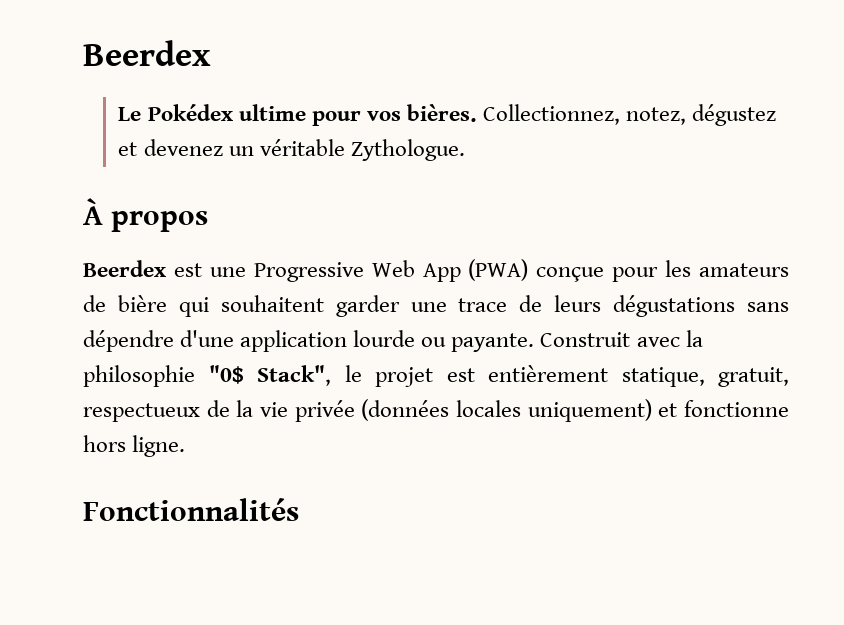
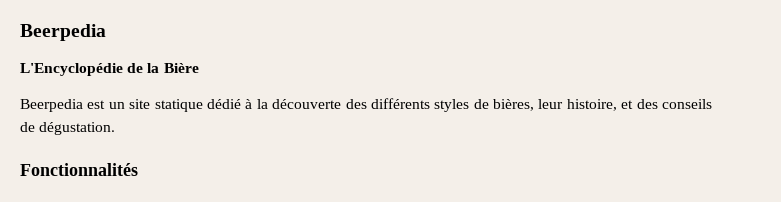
[83,40,211,66] [118,104,777,126] [118,139,465,161] [83,198,209,232] [83,259,789,282] [83,295,789,317] [83,330,703,352] [83,365,789,387] [83,399,789,422] [83,435,186,457] Beerdex // Le Pokédex ultime pour vos bières. Collectionnez, notez, dégustez et devenez un véritable Zythologue. // À propos // Beerdex est une Progressive Web App (PWA) conçue pour les amateurs de bière qui souhaitent garder une trace de leurs dégustations sans dépendre d'une application lourde ou payante. Construit avec la philosophie "0$ Stack", le projet est entièrement statique, gratuit, respectueux de la vie privée (données locales uniquement) et fonctionne hors ligne. -> [20,24,106,41] [20,63,199,76] [20,98,713,112] [20,122,116,135] Beerpedia // L'Encyclopédie de la Bière // Beerpedia est un site statique dédié à la découverte des différents styles de bières, leur histoire, et des conseils de dégustation.

